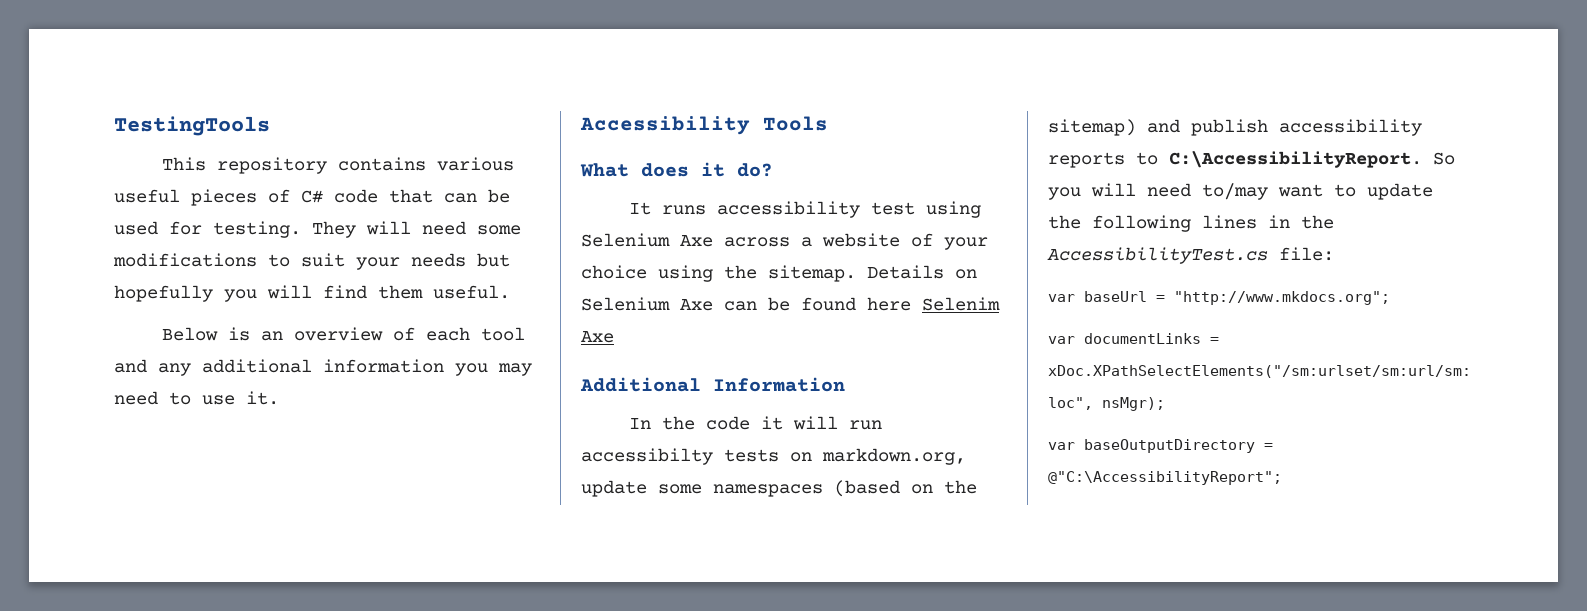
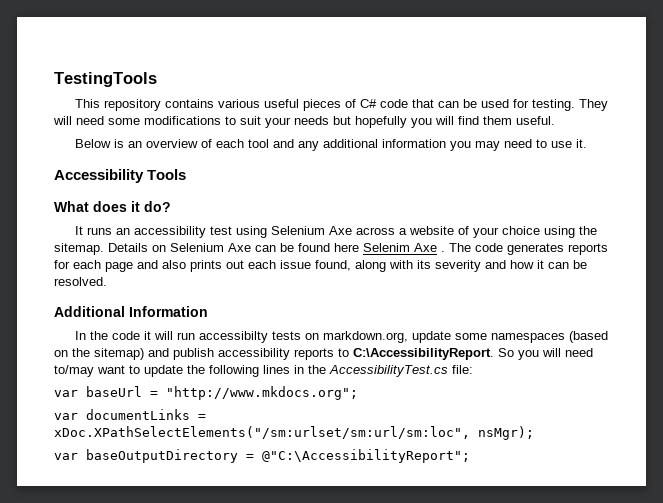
(707, 210) none -> [115,228,130,235] an
(614, 337) none -> [441,243,608,255] [54,260,587,272] [54,277,107,286] . The code generates reports for each page and also prints out each issue found, along with its severity and how it can be resolved.

